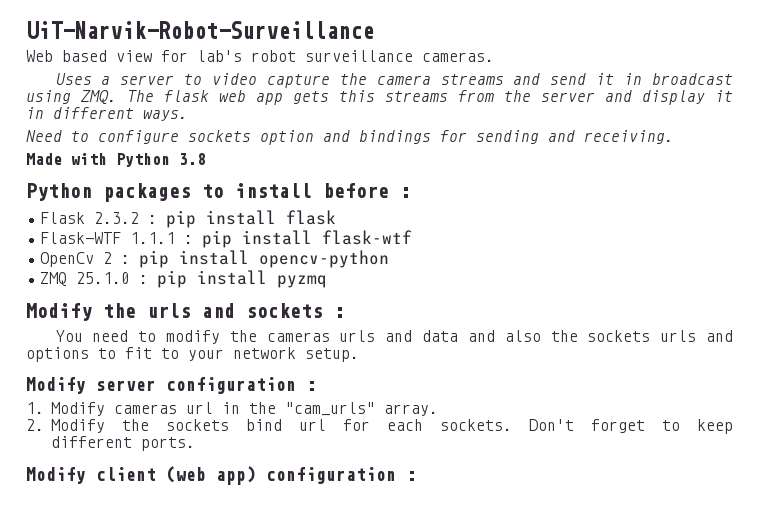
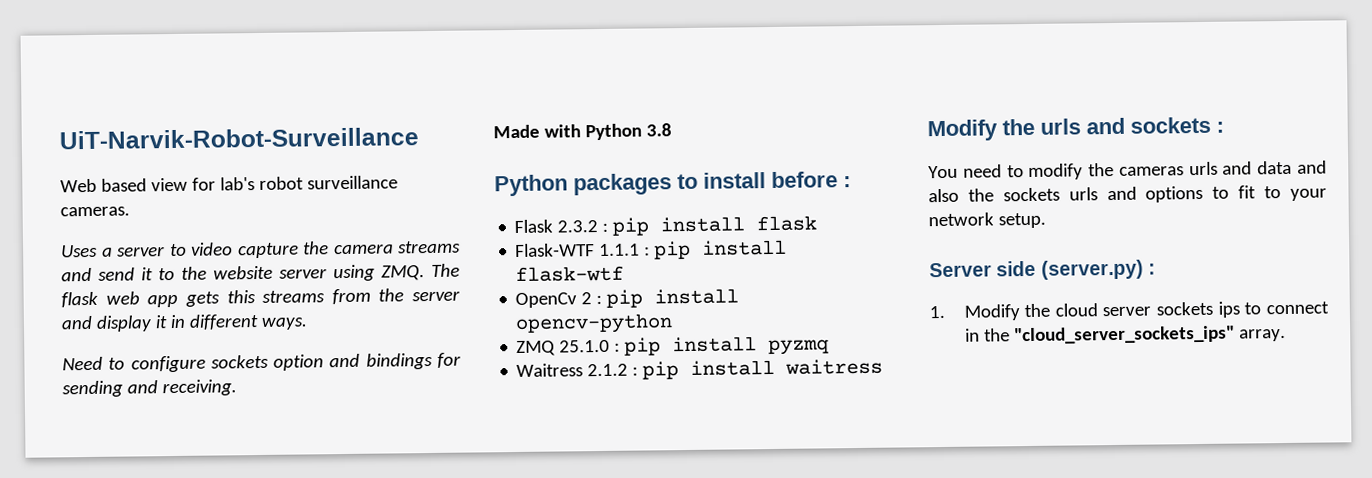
[624,73,733,85] in broadcast -> [158,265,327,281] to the website server
(328, 281) none -> [516,358,884,380] // Waitress 2.1.2 : pip install waitress
[26,377,296,394] Modify server configuration -> [929,259,1144,280] Server side (server.py)
[113,402,213,414] cameras url -> [1024,301,1329,318] the cloud server sockets ips to connect
[284,402,375,416] "cam_urls" -> [1013,325,1235,345] "cloud_server_sockets_ips"
[26,419,733,434] [50,436,195,451] [26,466,416,485] // 2. Modify the sockets bind url for each sockets. Don't forget to keep different ports. // Modify client (web app) configuration : -> (1286, 335) none

